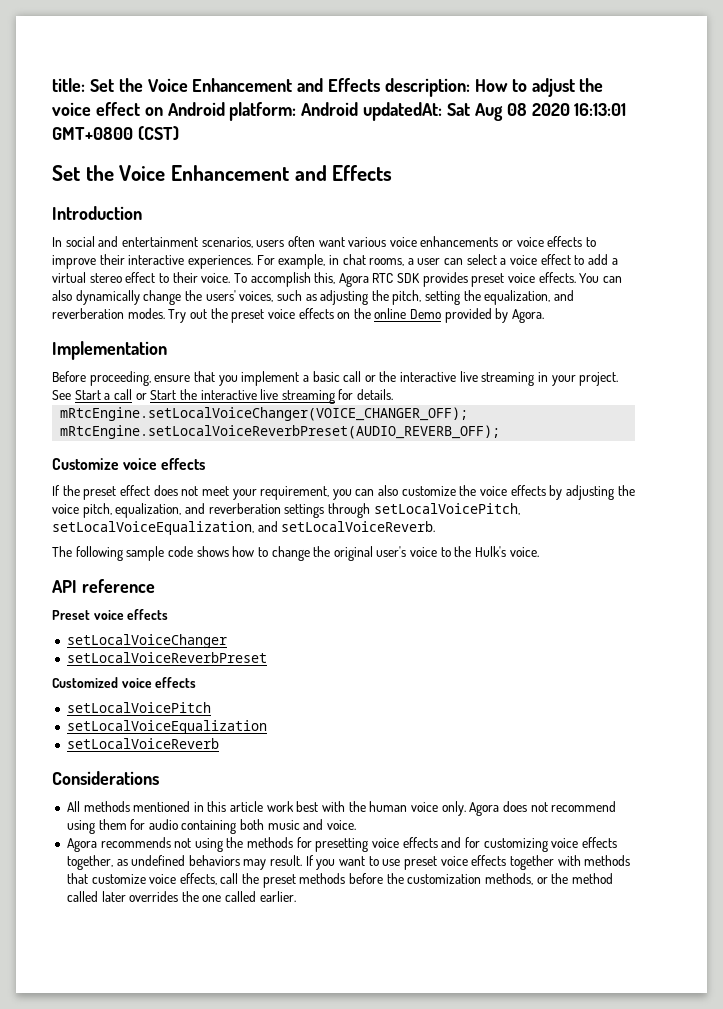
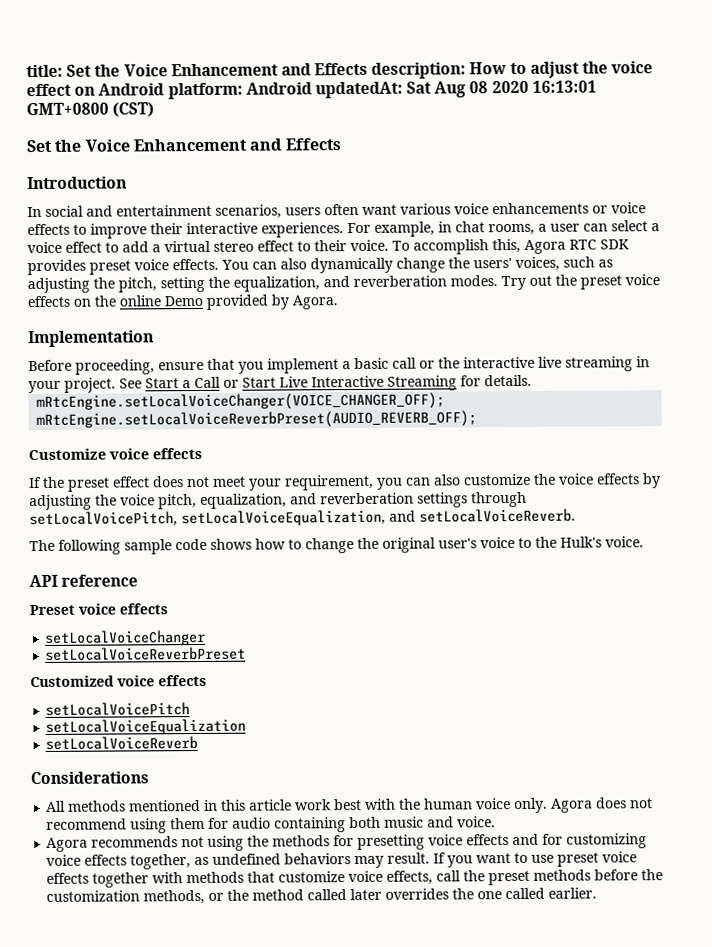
[113,389,132,400] call -> [194,376,221,389] Call
[179,389,335,404] the interactive live streaming -> [279,375,457,391] Live Interactive Streaming

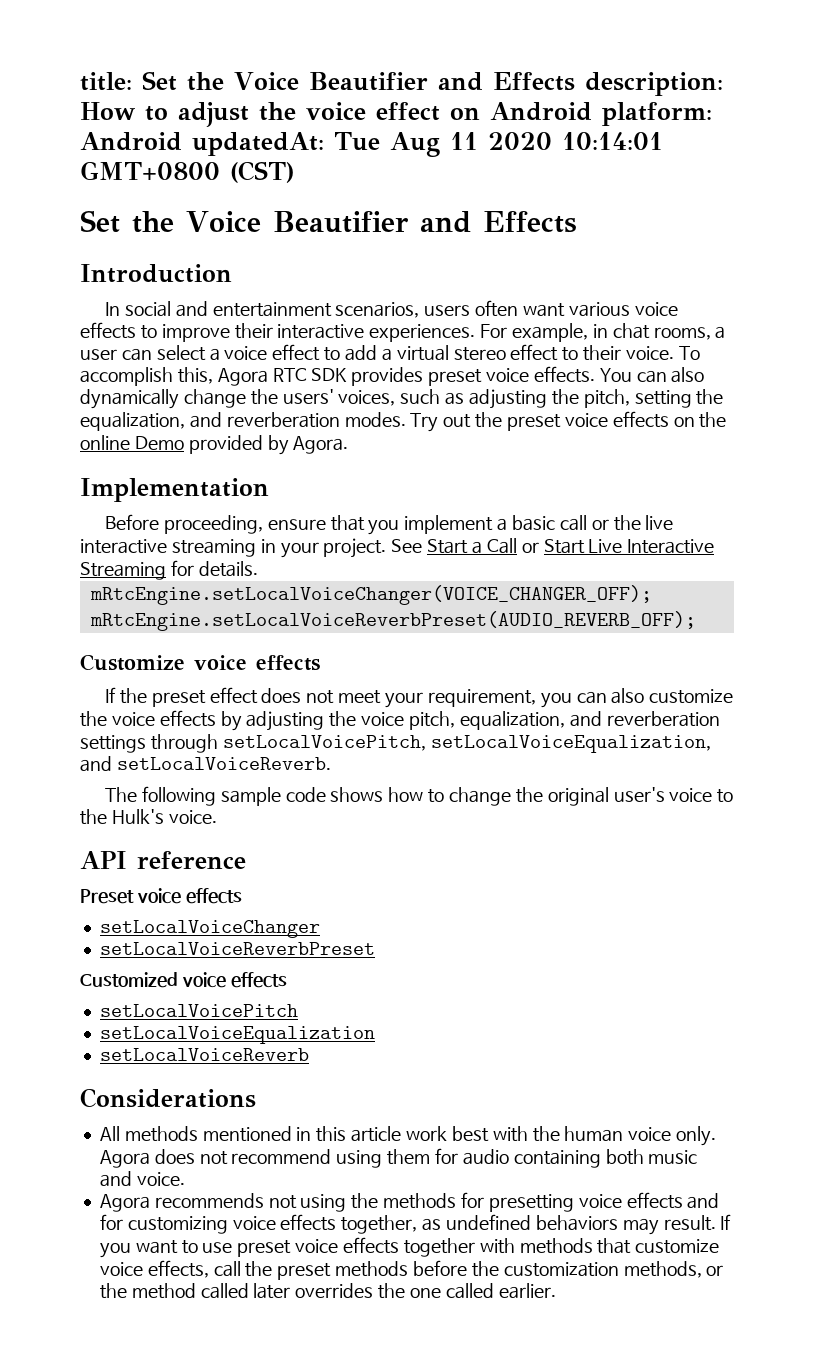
[170,63,278,77] Enhancement -> [308,72,428,91] Beautifier
[406,80,597,98] Sat Aug 08 2020 16:13:01 -> [334,132,663,157] Tue Aug 11 2020 10:14:01
[132,138,247,152] Enhancement -> [272,211,409,233] Beautifier
[492,202,646,215] enhancements or voice -> (678, 309) none
[463,356,562,369] interactive live -> [645,515,674,530] [80,539,167,554] live interactive

